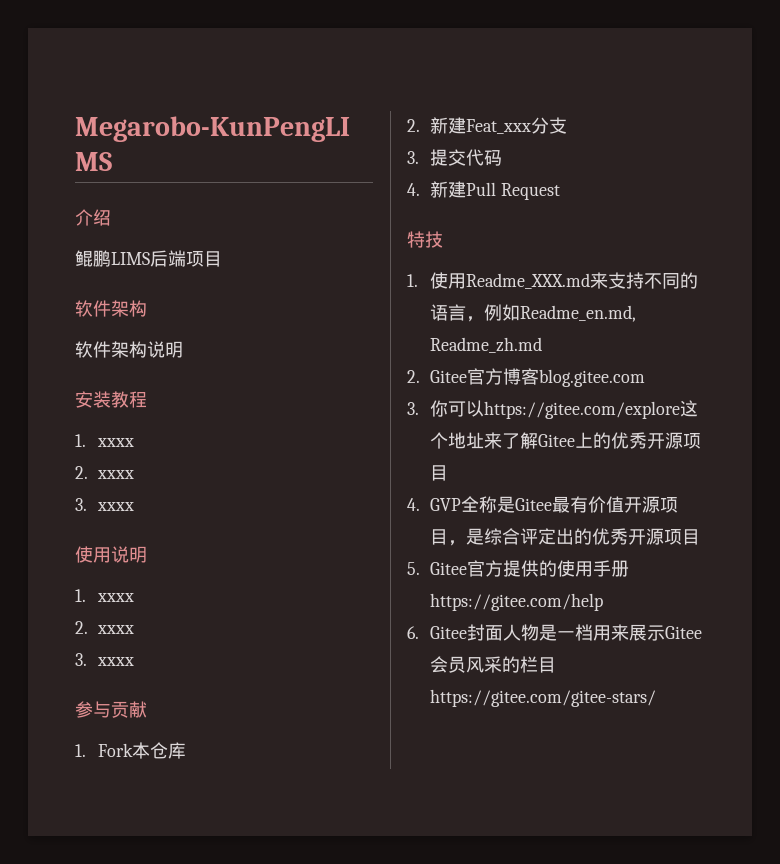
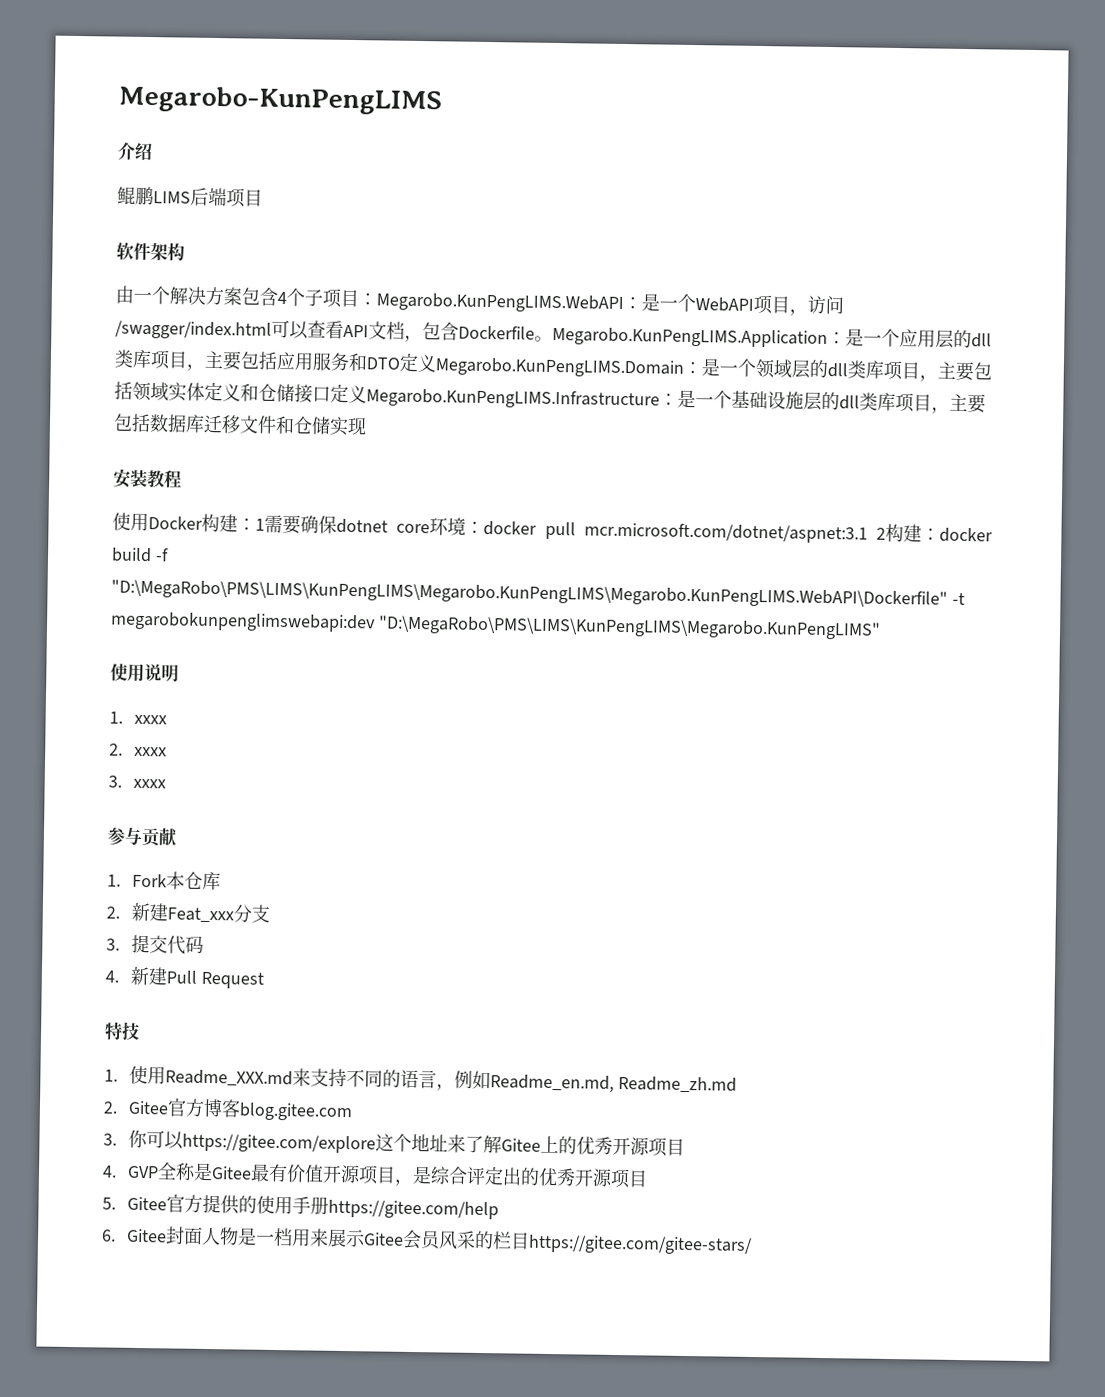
[75,341,183,358] [75,391,147,408] [75,434,134,447] [75,466,134,479] [75,498,134,511] 软件架构说明 // 安装教程 // 1. xxxx // 2. xxxx // 3. xxxx -> [115,285,844,316] [115,319,992,349] [114,349,992,382] [114,381,986,414] [113,413,367,436] [113,468,182,489] [112,512,993,544] [111,547,169,563] [111,579,965,609] [110,611,881,640] 由一个解决方案包含4个子项目：Megarobo.KunPengLIMS.WebAPI：是一个WebAPI项目，访问/swagger/index.html可以查看API文档，包含Dockerfile。Megarobo.KunPengLIMS.Application：是一个应用层的dll类库项目，主要包括应用服务和DTO定义Megarobo.KunPengLIMS.Domain：是一个领域层的dll类库项目，主要包括领域实体定义和仓储接口定义Megarobo.KunPengLIMS.Infrastructure：是一个基础设施层的dll类库项目，主要包括数据库迁移文件和仓储实现 // 安装教程 // 使用Docker构建：1需要确保dotnet core环境：docker pull mcr.microsoft.com/dotnet/aspnet:3.1 2构建：docker build -f "D:\MegaRobo\PMS\LIMS\KunPengLIMS\Megarobo.KunPengLIMS\Megarobo.KunPengLIMS.WebAPI\Dockerfile" -t megarobokunpenglimswebapi:dev "D:\MegaRobo\PMS\LIMS\KunPengLIMS\Megarobo.KunPengLIMS"

